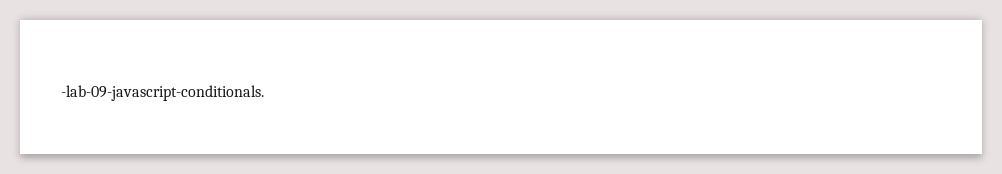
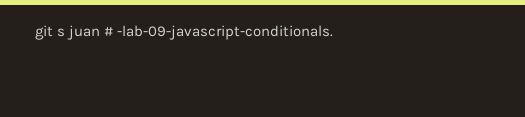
(61, 93) none -> [35,25,114,40] git s juan #

